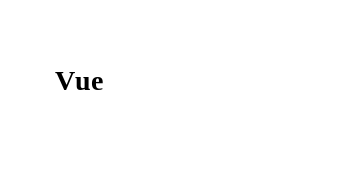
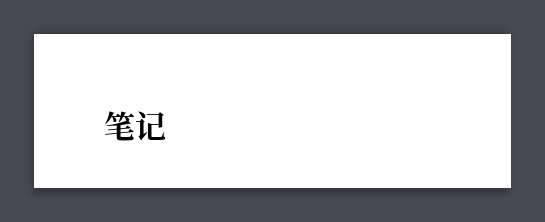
[55,72,103,90] Vue -> [104,111,166,141] 笔记

